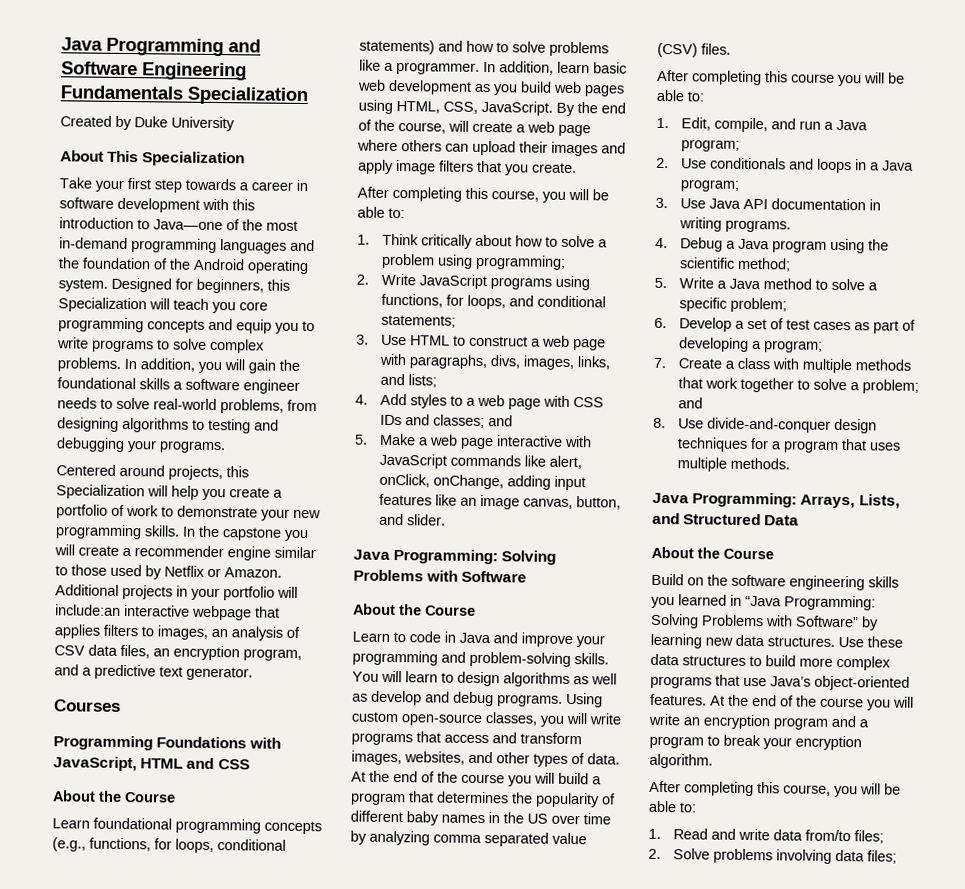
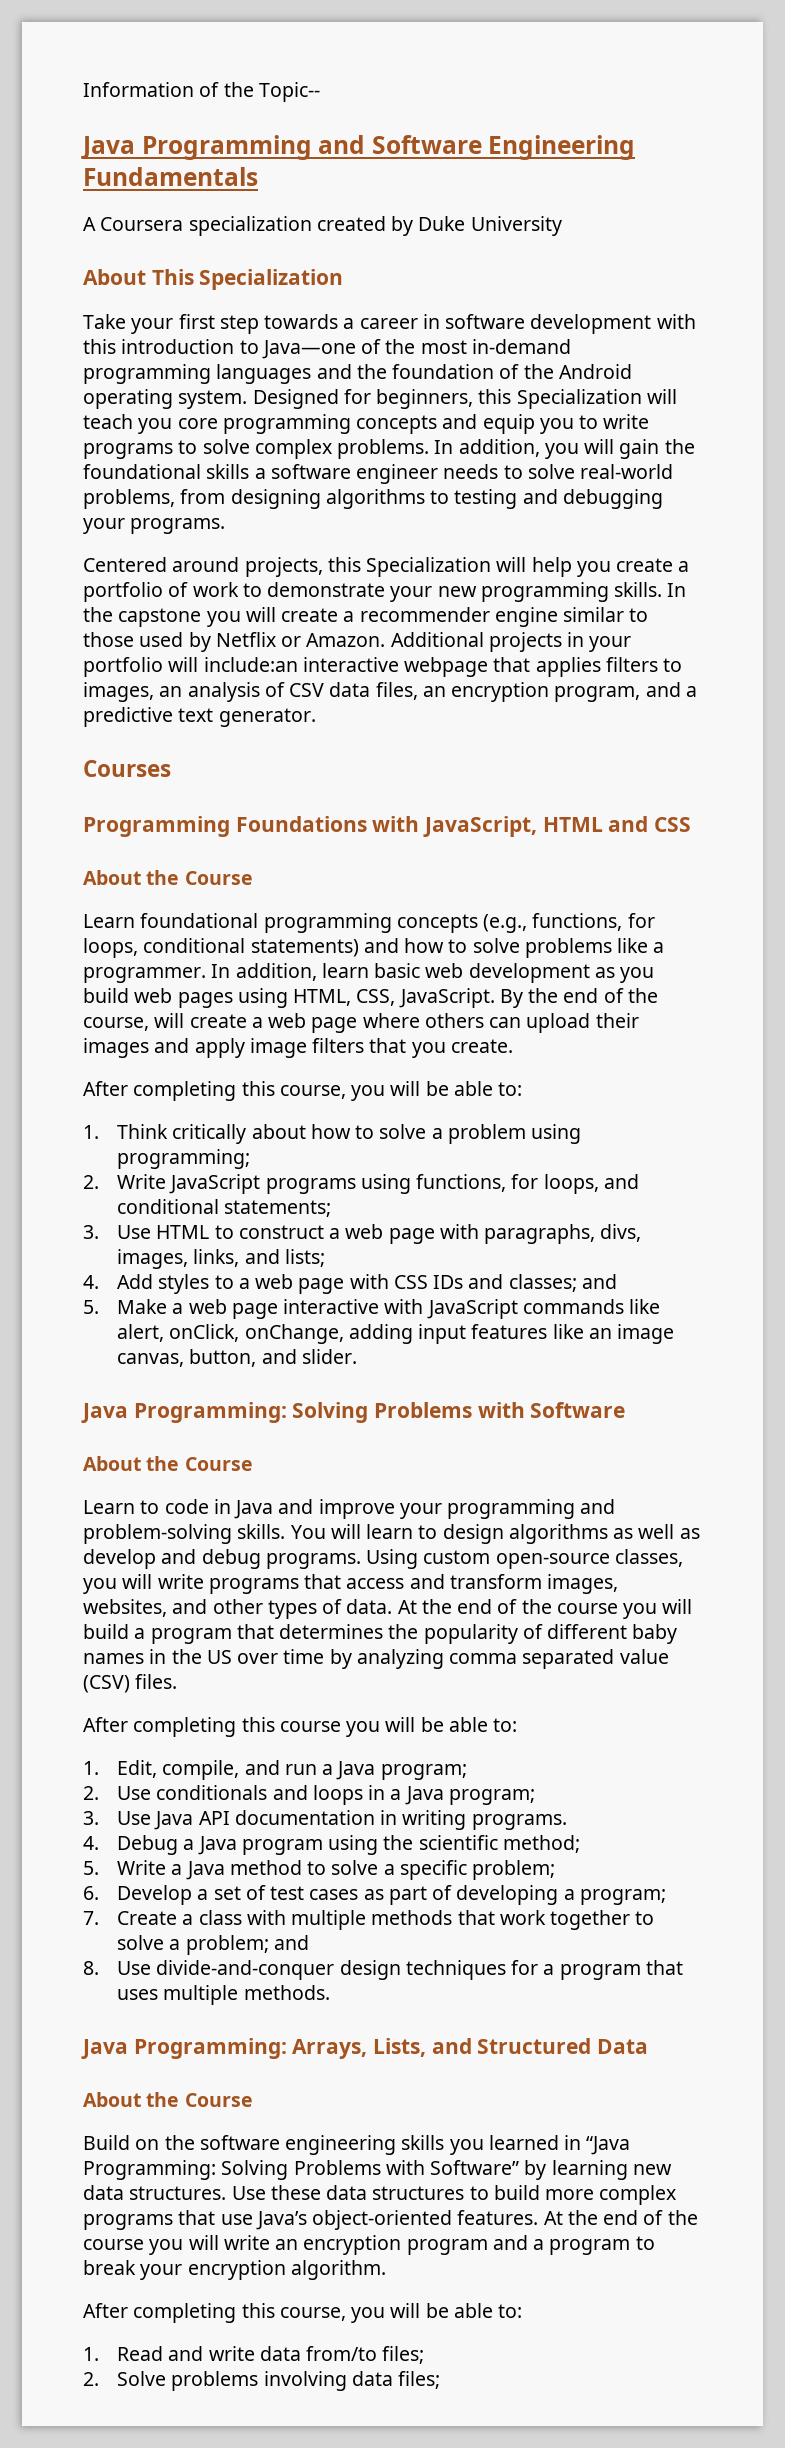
(61, 44) none -> [83,82,320,102] Information of the Topic-- //
[187,86,308,106] [60,115,112,127] Specialization // Created -> [83,216,386,236] // A Coursera specialization created

